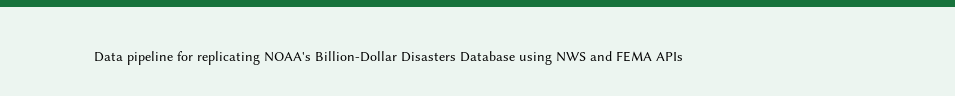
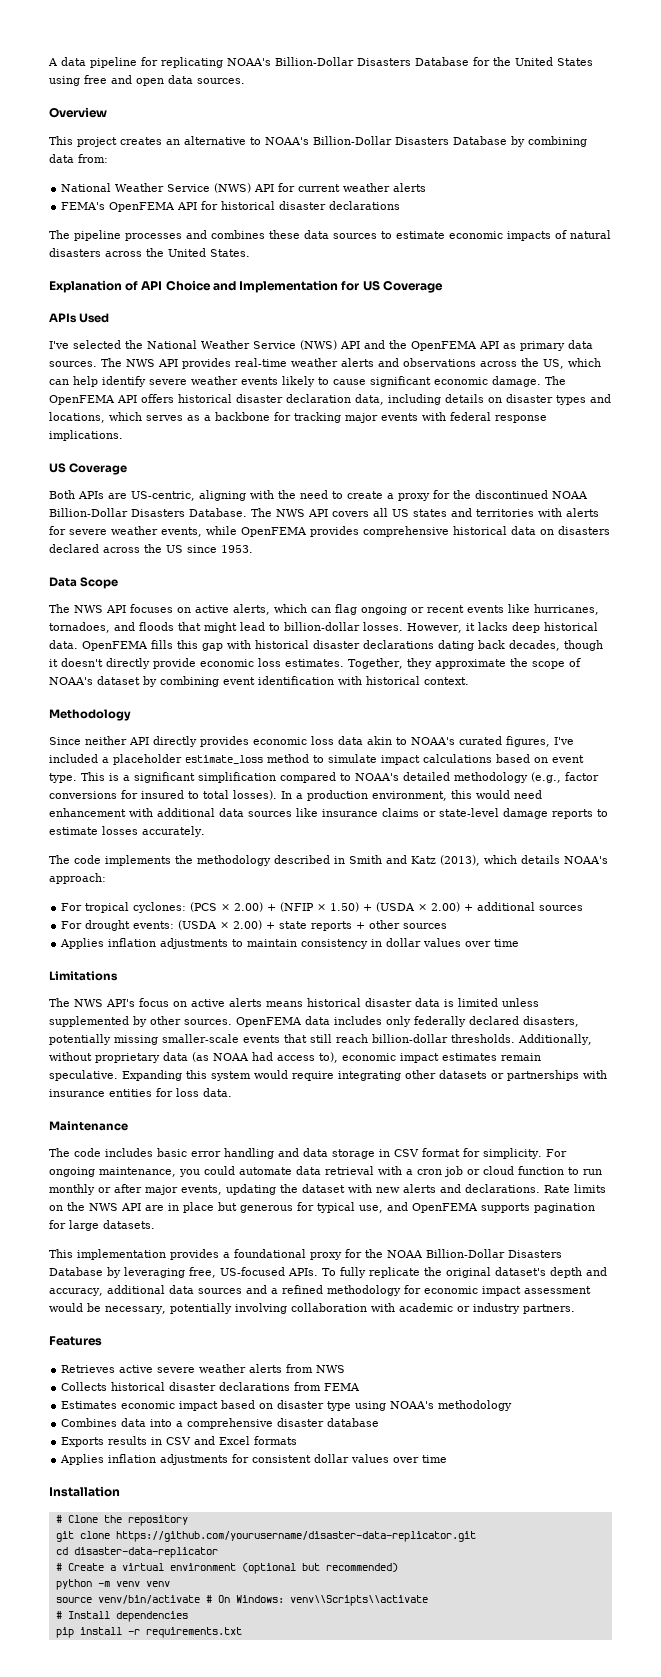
[94,52,124,62] Data -> [48,57,86,66] A data
[519,51,684,65] using NWS and FEMA APIs -> [473,57,593,66] [49,75,245,86] [49,107,107,118] [49,136,587,147] [49,154,108,163] [61,183,427,193] [61,201,401,212] [49,230,611,241] [49,248,250,257] [49,280,443,293] [49,313,110,323] [49,340,593,351] [49,358,601,369] [49,376,566,387] [49,394,611,405] [49,412,547,423] [49,430,123,441] [49,463,128,475] [49,490,588,501] [49,508,599,517] [49,526,610,537] [49,544,253,553] [49,577,119,589] [49,604,599,615] [49,622,598,633] [49,640,603,651] [49,658,581,669] [49,676,469,687] [49,709,131,721] [49,736,574,747] [49,754,584,765] [49,772,599,783] [49,790,542,801] [49,808,608,819] [49,826,205,837] [49,855,608,866] [49,873,106,884] [61,902,584,913] [61,920,448,931] [60,938,520,949] [49,971,118,981] [49,998,539,1007] [49,1016,579,1027] [49,1034,592,1045] [49,1052,541,1063] [49,1070,607,1081] [49,1088,232,1097] [49,1121,128,1131] [49,1148,567,1159] [49,1166,602,1177] [49,1184,606,1195] [49,1202,595,1213] [49,1220,155,1231] [49,1249,562,1260] [49,1267,607,1278] [49,1285,591,1296] [49,1303,575,1314] [49,1336,102,1346] [61,1364,346,1373] [61,1382,361,1391] [61,1400,513,1411] [61,1418,380,1429] [61,1436,298,1447] [60,1454,448,1465] [49,1486,120,1497] [55,1515,188,1526] [55,1531,476,1542] [55,1547,218,1558] [55,1563,398,1574] [55,1579,170,1590] [55,1595,428,1606] [55,1611,188,1622] [55,1627,242,1638] for the United States using free and open data sources. // Overview // This project creates an alternative to NOAA's Billion-Dollar Disasters Database by combining data from: // National Weather Service (NWS) API for current weather alerts // FEMA's OpenFEMA API for historical disaster declarations // The pipeline processes and combines these data sources to estimate economic impacts of natural disasters across the United States. // Explanation of API Choice and Implementation for US Coverage // APIs Used // I've selected the National Weather Service (NWS) API and the OpenFEMA API as primary data sources. The NWS API provides real-time weather alerts and observations across the US, which can help identify severe weather events likely to cause significant economic damage. The OpenFEMA API offers historical disaster declaration data, including details on disaster types and locations, which serves as a backbone for tracking major events with federal response implications. // US Coverage // Both APIs are US-centric, aligning with the need to create a proxy for the discontinued NOAA Billion-Dollar Disasters Database. The NWS API covers all US states and territories with alerts for severe weather events, while OpenFEMA provides comprehensive historical data on disasters declared across the US since 1953. // Data Scope // The NWS API focuses on active alerts, which can flag ongoing or recent events like hurricanes, tornadoes, and floods that might lead to billion-dollar losses. However, it lacks deep historical data. OpenFEMA fills this gap with historical disaster declarations dating back decades, though it doesn't directly provide economic loss estimates. Together, they approximate the scope of NOAA's dataset by combining event identification with historical context. // Methodology // Since neither API directly provides economic loss data akin to NOAA's curated figures, I've included a placeholder estimate_loss method to simulate impact calculations based on event type. This is a significant simplification compared to NOAA's detailed methodology (e.g., factor conversions for insured to total losses). In a production environment, this would need enhancement with additional data sources like insurance claims or state-level damage reports to estimate losses accurately. // The code implements the methodology described in Smith and Katz (2013), which details NOAA's approach: // For tropical cyclones: (PCS × 2.00) + (NFIP × 1.50) + (USDA × 2.00) + additional sources // For drought events: (USDA × 2.00) + state reports + other sources // Applies inflation adjustments to maintain consistency in dollar values over time // Limitations // The NWS API's focus on active alerts means historical disaster data is limited unless supplemented by other sources. OpenFEMA data includes only federally declared disasters, potentially missing smaller-scale events that still reach billion-dollar thresholds. Additionally, without proprietary data (as NOAA had access to), economic impact estimates remain speculative. Expanding this system would require integrating other datasets or partnerships with insurance entities for loss data. // Maintenance // The code includes basic error handling and data storage in CSV format for simplicity. For ongoing maintenance, you could automate data retrieval with a cron job or cloud function to run monthly or after major events, updating the dataset with new alerts and declarations. Rate limits on the NWS API are in place but generous for typical use, and OpenFEMA supports pagination for large datasets. // This implementation provides a foundational proxy for the NOAA Billion-Dollar Disasters Database by leveraging free, US-focused APIs. To fully replicate the original dataset's depth and accuracy, additional data sources and a refined methodology for economic impact assessment would be necessary, potentially involving collaboration with academic or industry partners. // Features // Retrieves active severe weather alerts from NWS // Collects historical disaster declarations from FEMA // Estimates economic impact based on disaster type using NOAA's methodology // Combines data into a comprehensive disaster database // Exports results in CSV and Excel formats // Applies inflation adjustments for consistent dollar values over time // Installation // # Clone the repository // git clone https://github.com/yourusername/disaster-data-replicator.git // cd disaster-data-replicator // # Create a virtual environment (optional but recommended) // python -m venv venv // source venv/bin/activate # On Windows: venv\\Scripts\\activate // # Install dependencies // pip install -r requirements.txt

